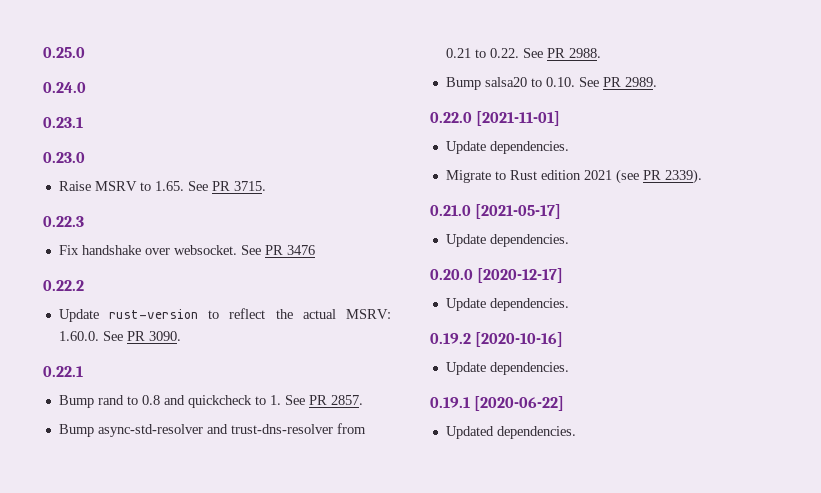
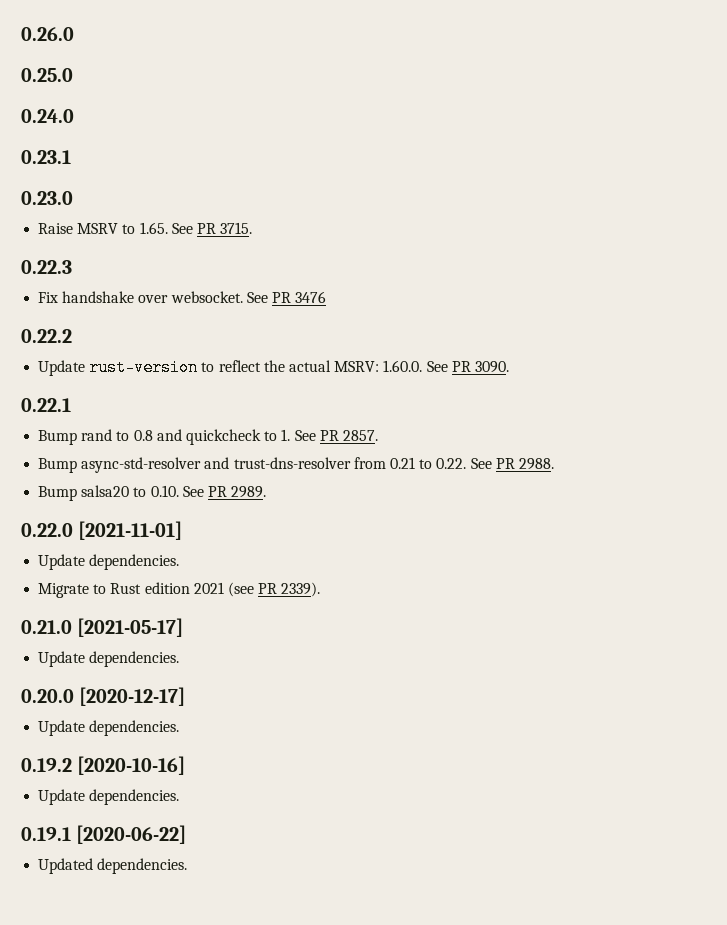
(43, 52) none -> [21,27,74,41] 0.26.0 //

